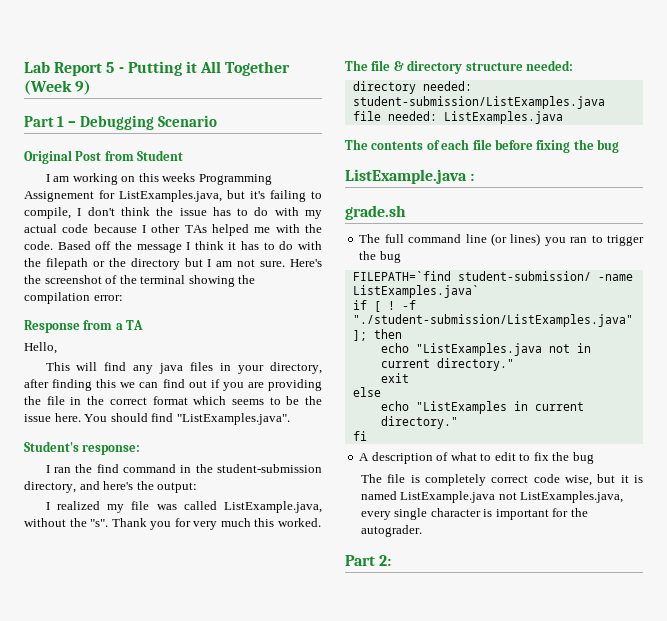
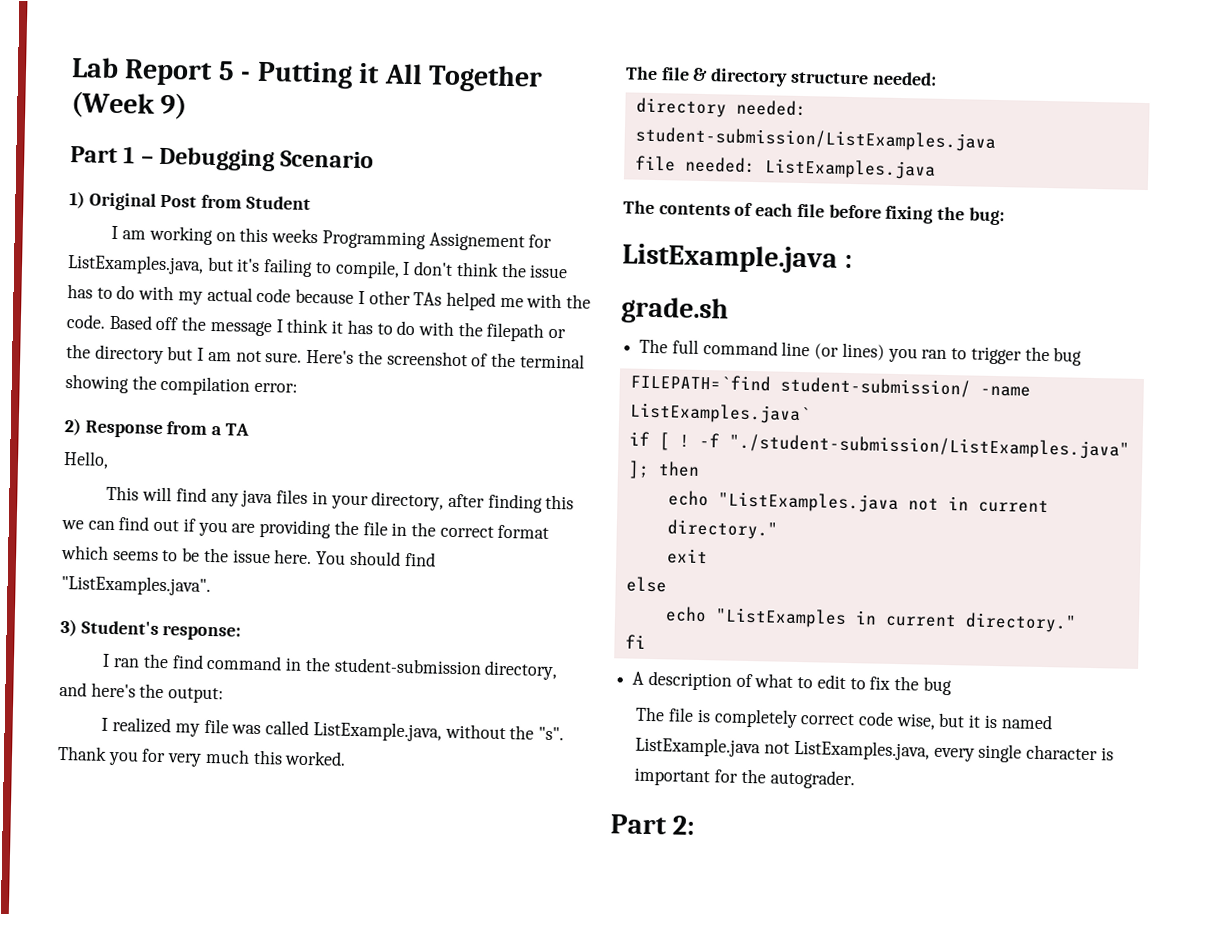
(217, 121) none -> [69,191,85,209] 1)
(123, 298) none -> [64,418,81,436] 2)
(290, 419) none -> [60,618,77,637] 3)
[597,139,619,153] bug -> [968,207,1005,226] bug:

